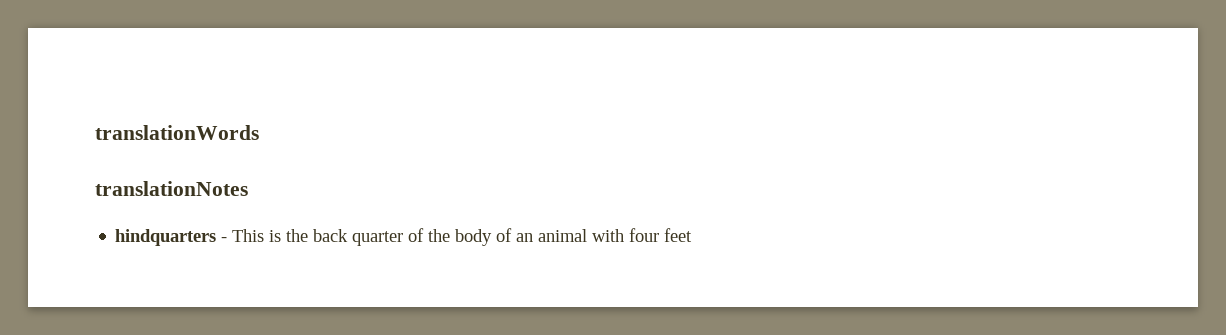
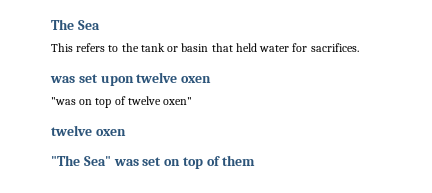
[95,125,259,140] [95,181,248,196] [115,228,693,246] translationWords // translationNotes // hindquarters - This is the back quarter of the body of an animal with four feet -> [51,19,100,30] [51,43,359,52] [50,72,212,86] [51,96,193,108] [51,125,126,136] [51,155,256,169] The Sea // This refers to the tank or basin that held water for sacrifices. // was set upon twelve oxen // "was on top of twelve oxen" // twelve oxen // "The Sea" was set on top of them

